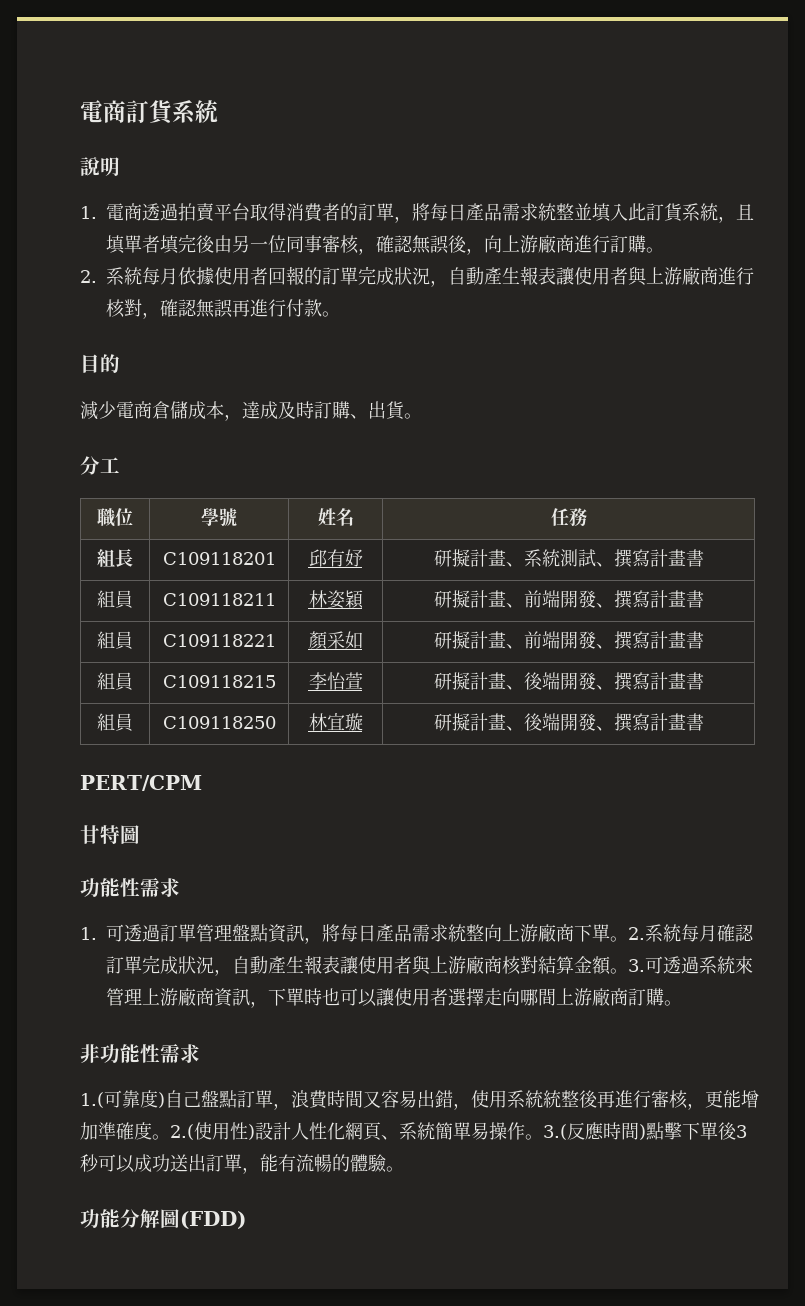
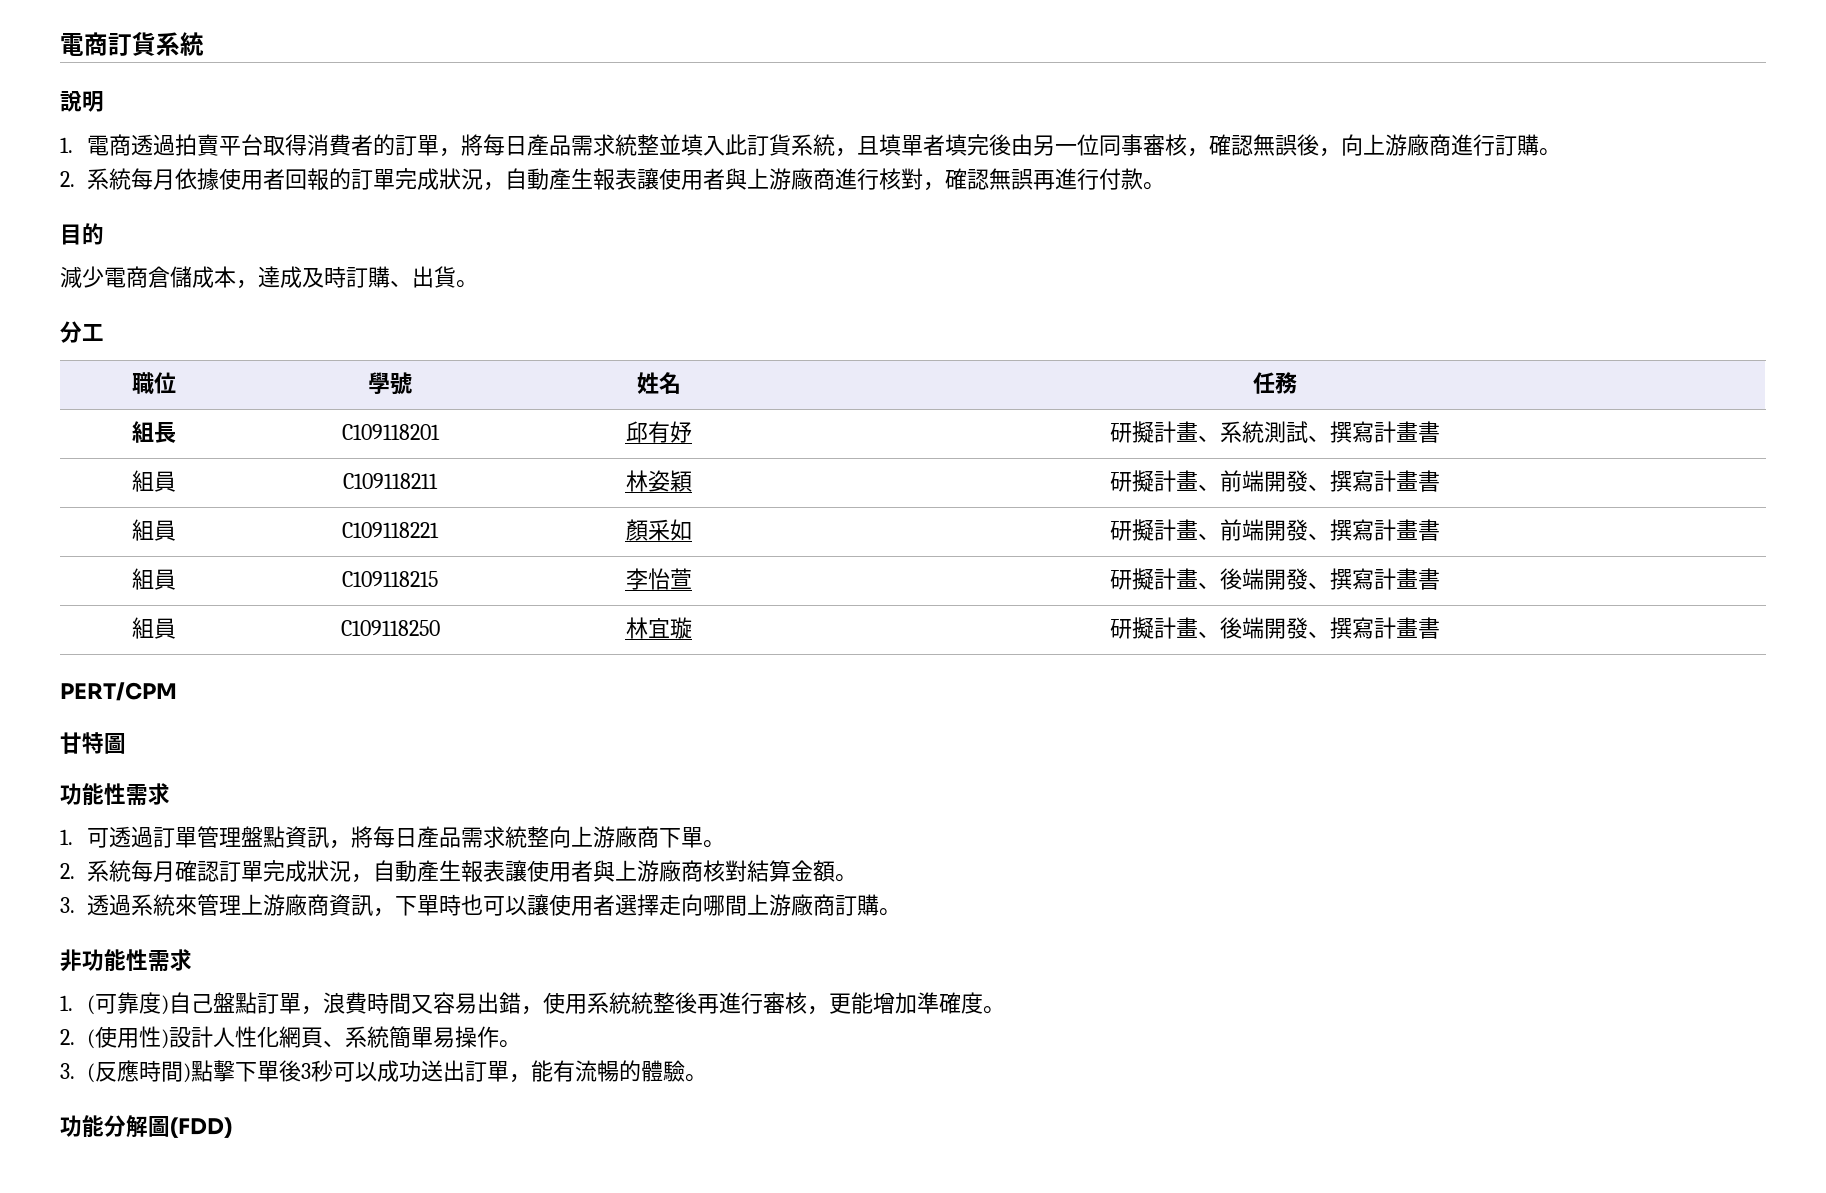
(628, 939) none -> (726, 844) //
[628,956,663,974] 3.可 -> [60,897,75,913] // 3.
[80,1092,104,1108] 1.( -> [60,995,96,1015] 1. (
[170,1124,194,1140] 2.( -> [60,1029,96,1049] // 2. (
[543,1124,567,1140] 3.( -> [60,1063,96,1083] // 3. (

